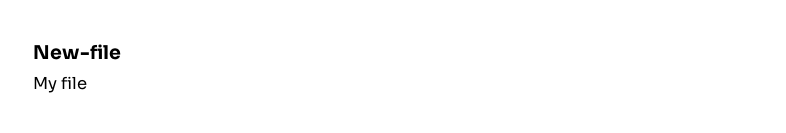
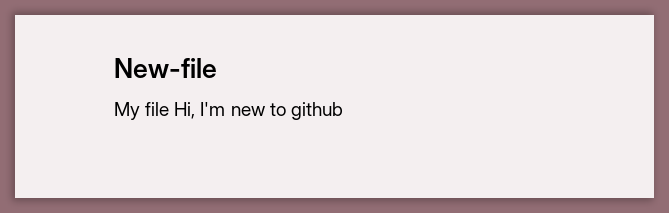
(88, 83) none -> [174,102,343,120] Hi, I'm new to github

